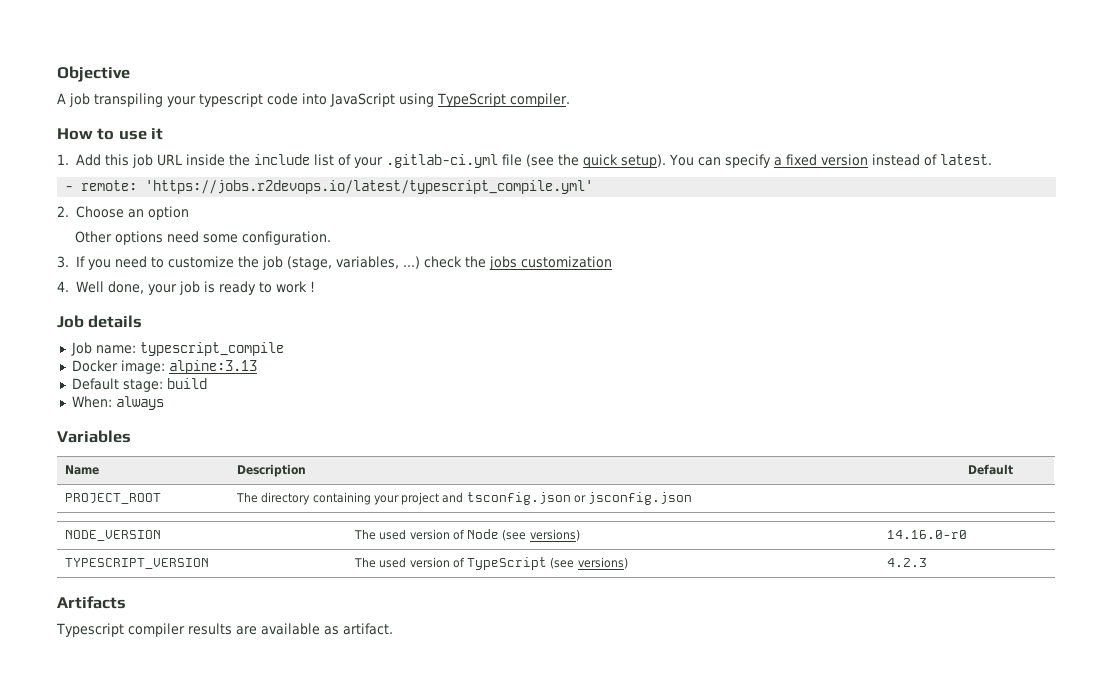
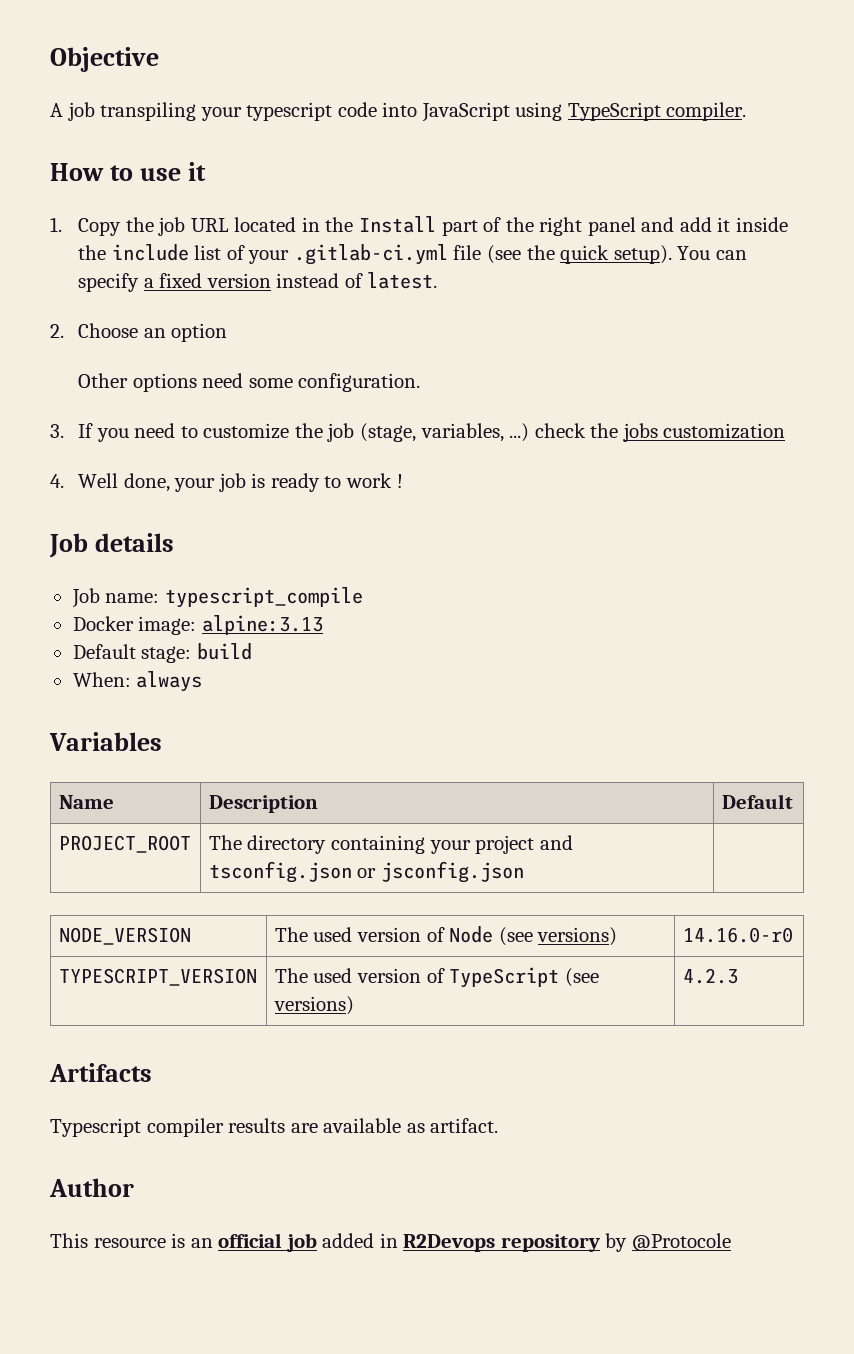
[75,154,182,168] Add this job URL -> [78,216,731,236] Copy the job URL located in the Install part of the right panel and add it
[65,180,594,194] // - remote: 'https://jobs.r2devops.io/latest/typescript_compile.yml' -> (438, 280) none
(393, 629) none -> [49,1178,134,1197] [50,1233,731,1252] // Author // This resource is an official job added in R2Devops repository by @Protocole

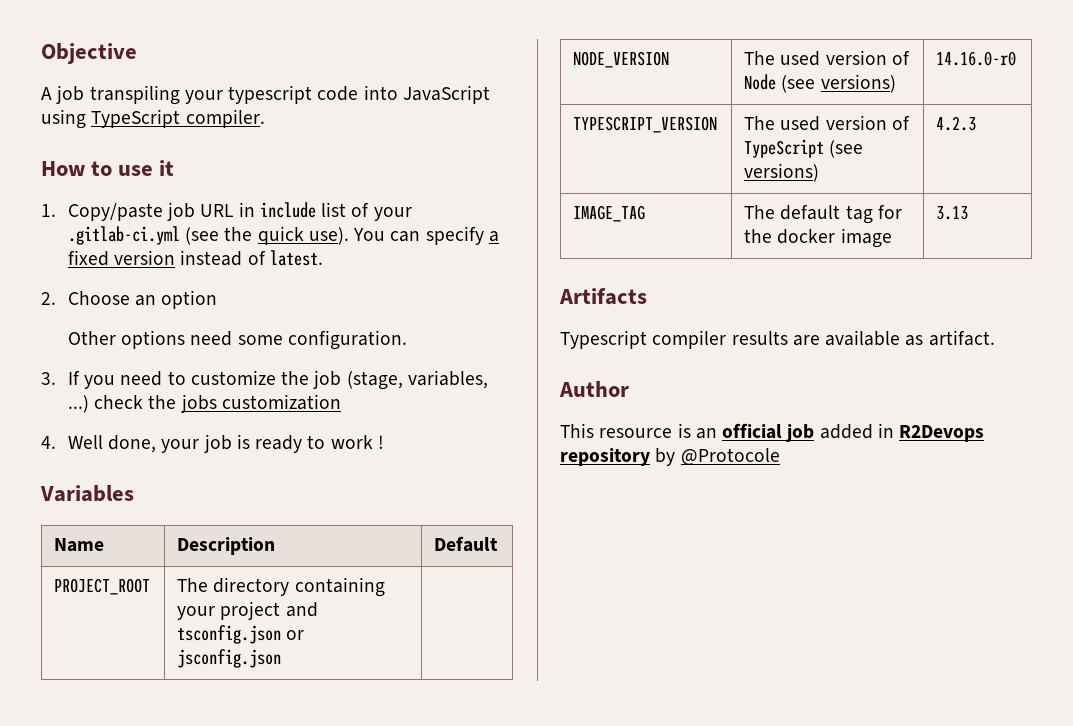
[78,216,788,236] [78,245,107,260] Copy the job URL located in the Install part of the right panel and add it inside the -> [67,202,255,221] Copy/paste job URL in
[453,245,482,260] file -> (180, 235) none
[613,245,672,264] setup). -> [308,227,349,245] use).
[49,533,174,558] [71,587,363,608] [72,615,323,635] [72,643,252,663] [72,671,203,692] // Job details // Job name: typescript_compile // Docker image: alpine:3.13 // Default stage: build // When: always -> (384, 442) none
(738, 976) none -> [573,205,646,222] [744,205,903,224] [744,228,892,248] [936,206,969,220] // IMAGE_TAG | The default tag for the docker image | 3.13

